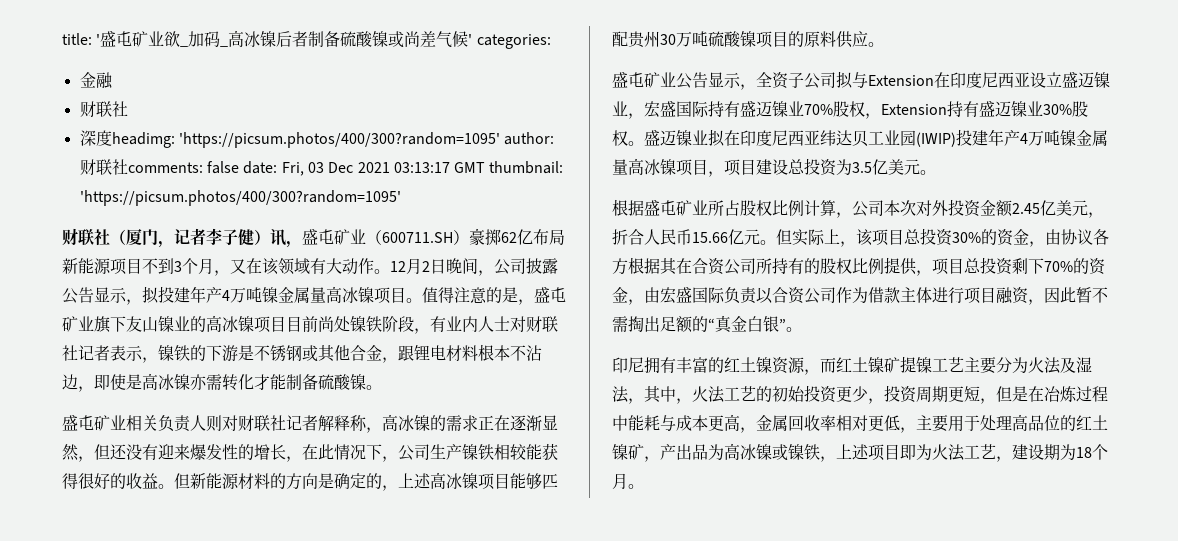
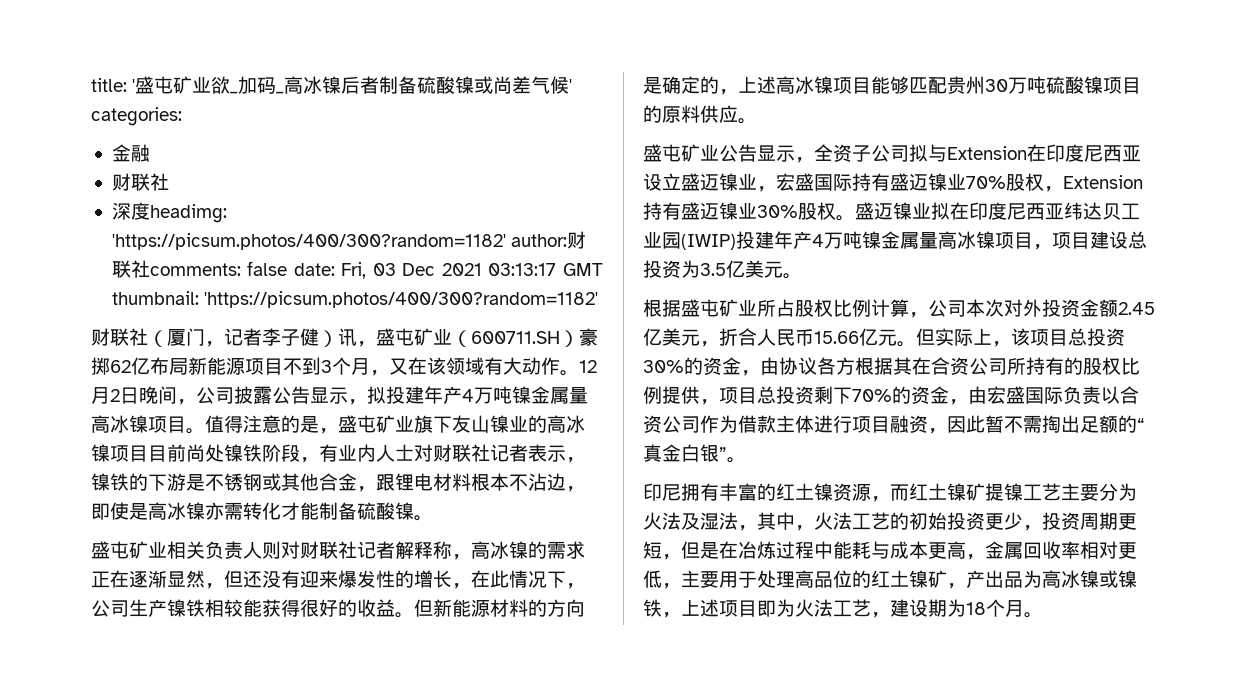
[178,132,500,148] 'https://picsum.photos/400/300?random=1095' -> [111,233,506,250] 'https://picsum.photos/400/300?random=1182'
[79,190,401,206] 'https://picsum.photos/400/300?random=1095' -> [204,291,599,308] 'https://picsum.photos/400/300?random=1182'

